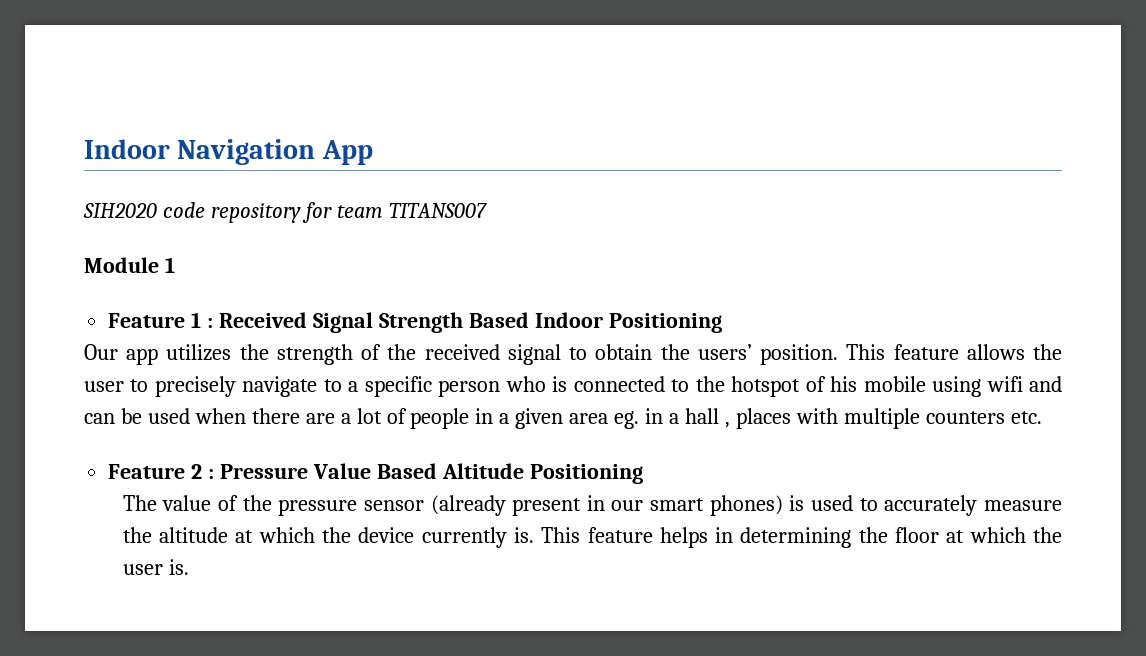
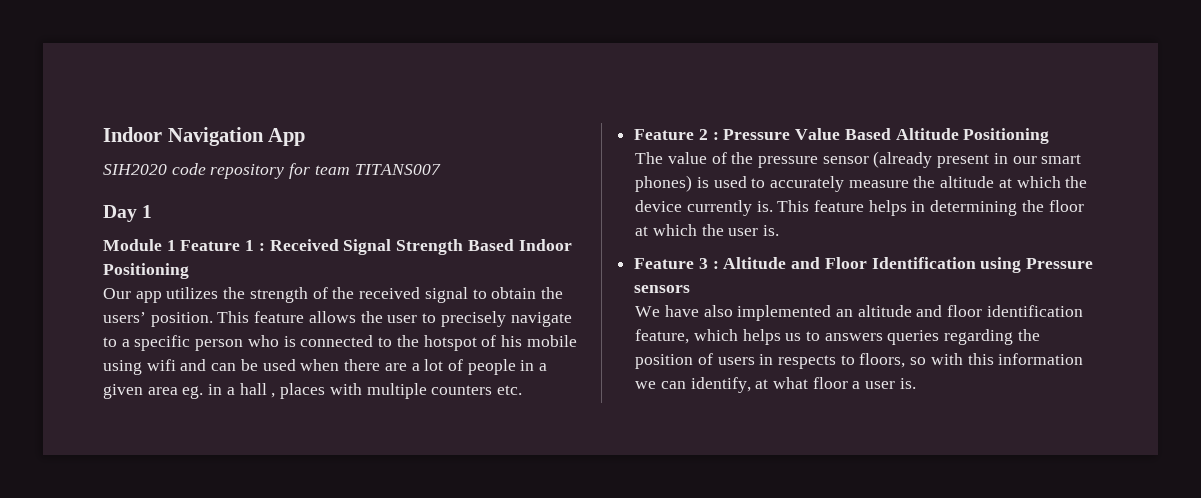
(487, 210) none -> [103,205,153,222] // Day 1
(175, 265) // -> (176, 245) none
(189, 567) none -> [634,257,1094,273] [634,285,691,293] [635,305,1083,321] [635,329,1040,345] [635,353,1084,369] [635,377,916,393] // Feature 3 : Altitude and Floor Identification using Pressure sensors // We have also implemented an altitude and floor identification feature, which helps us to answers queries regarding the position of users in respects to floors, so with this information we can identify, at what floor a user is.

